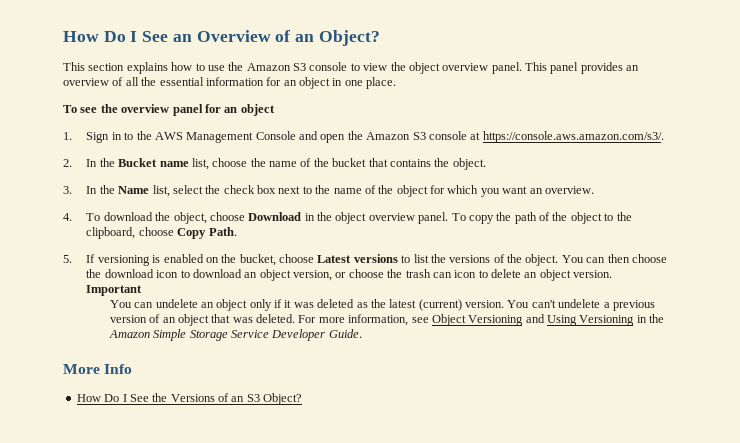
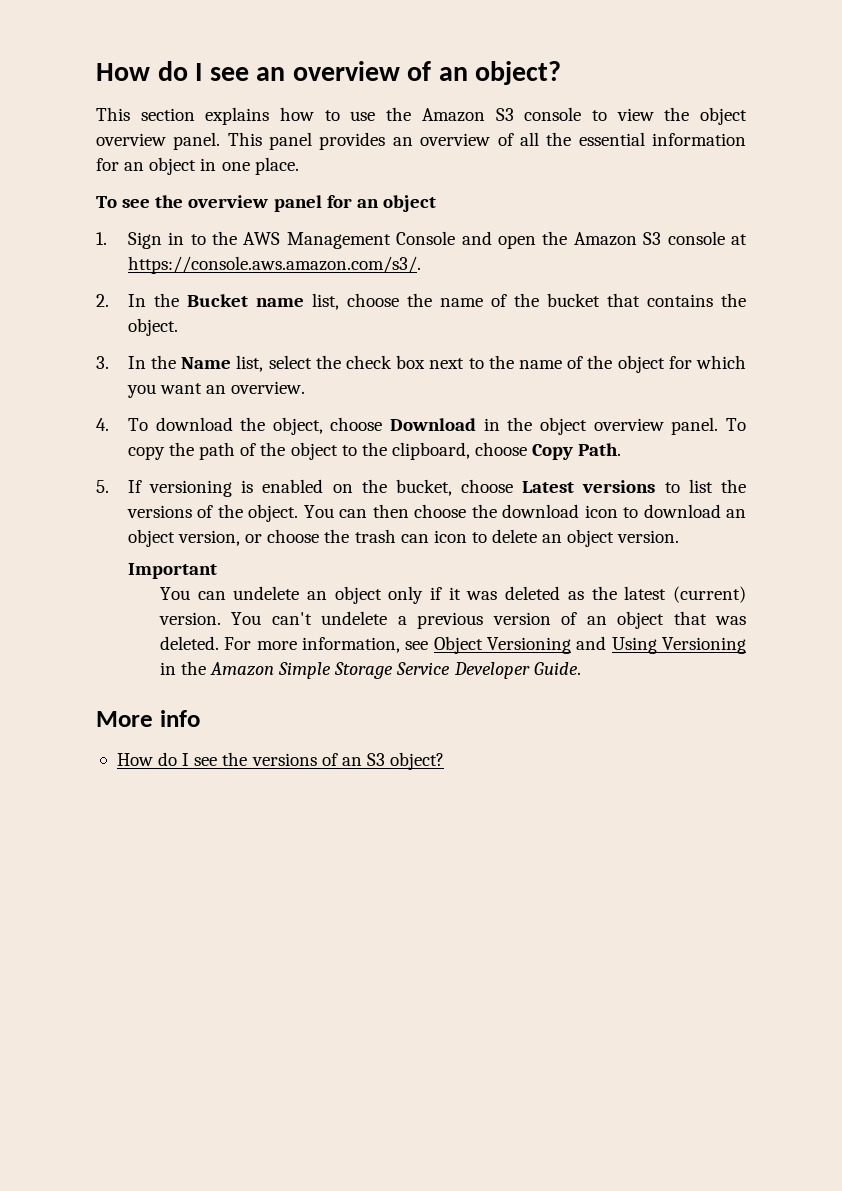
[63,30,380,46] How Do I See an Overview of an Object? -> [96,61,562,85] How do I see an overview of an object?
[104,364,133,374] [76,393,215,402] Info // How Do I See the Versions -> [159,710,200,727] [116,752,317,766] info // How do I see the versions
[263,393,303,405] Object? -> [390,752,445,770] object?

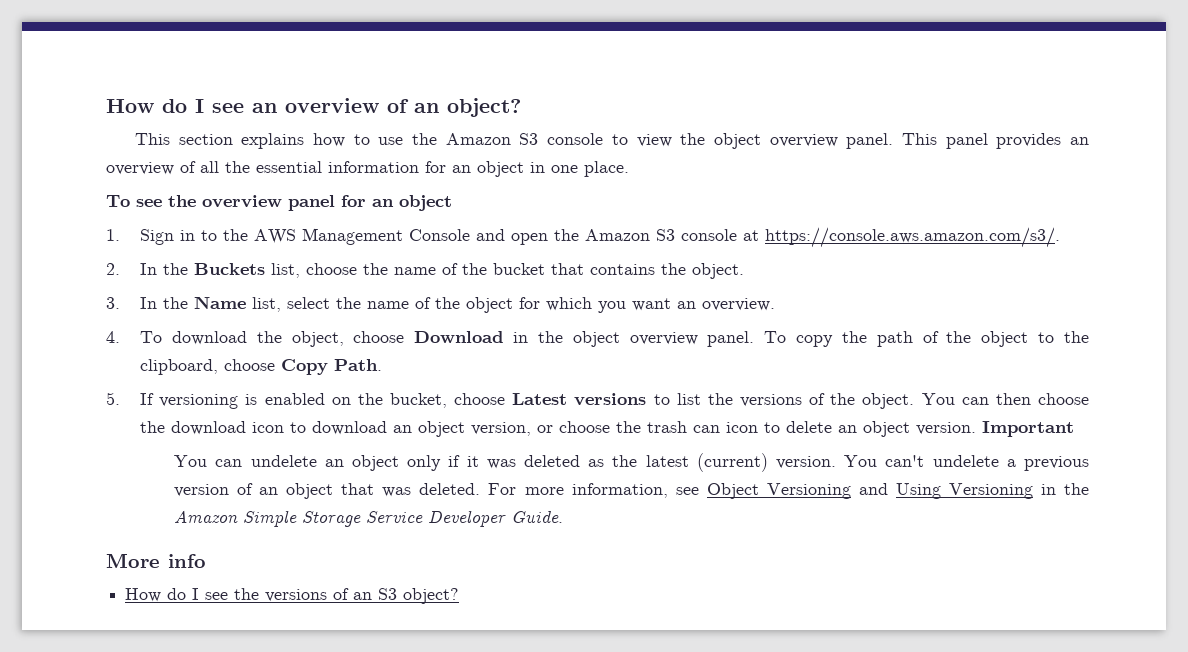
[186,294,304,307] Bucket name -> [194,263,266,275] Buckets
[346,355,514,369] check box next to the -> (362, 303) none
(680, 536) // -> (977, 428) none

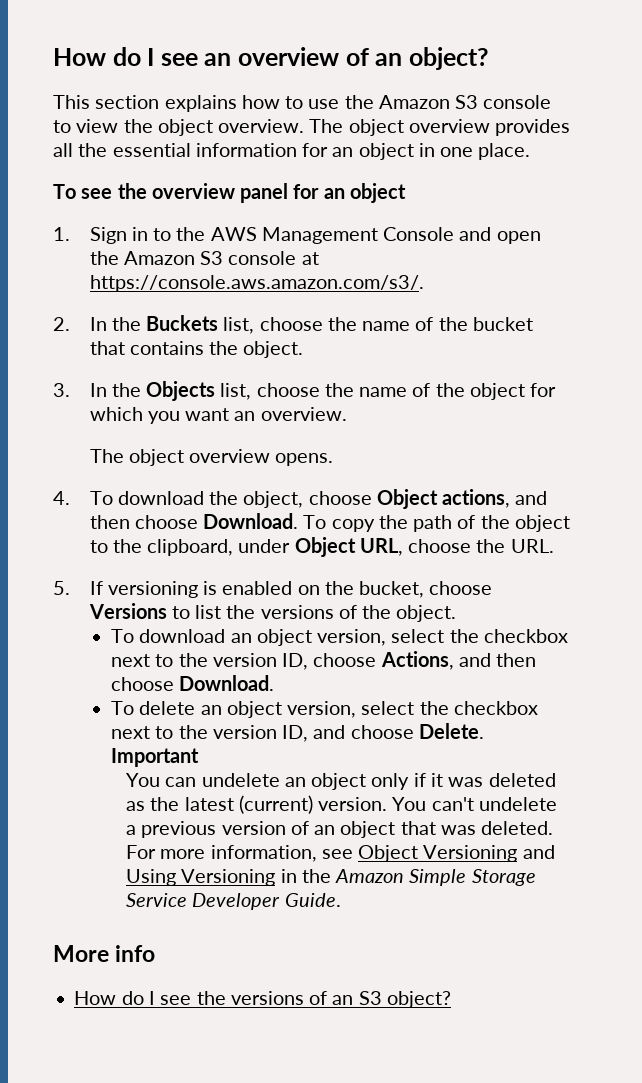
[769,133,1090,149] [106,161,196,175] overview panel. This panel provides an overview of -> [218,119,571,136] overview. The object overview provides
[194,296,331,312] Name list, select -> [146,381,320,401] Objects list, choose
(776, 304) none -> [89,449,334,466] // The object overview opens.
[414,331,755,347] Download in the object overview panel. -> [376,489,548,509] [89,513,299,529] Object actions, and then choose Download.
[224,359,383,375] choose Copy Path. -> [238,537,554,557] under Object URL, choose the URL.
[512,393,647,406] Latest versions -> [88,603,167,619] Versions
[921,393,1089,405] [140,421,977,437] You can then choose the download icon to download an object version, or choose the trash can icon to delete an object version. -> [111,629,568,646] [111,651,537,670] [111,675,275,691] [111,701,538,718] [111,723,484,742] // To download an object version, select the checkbox next to the version ID, choose Actions, and then choose Download. // To delete an object version, select the checkbox next to the version ID, and choose Delete.

